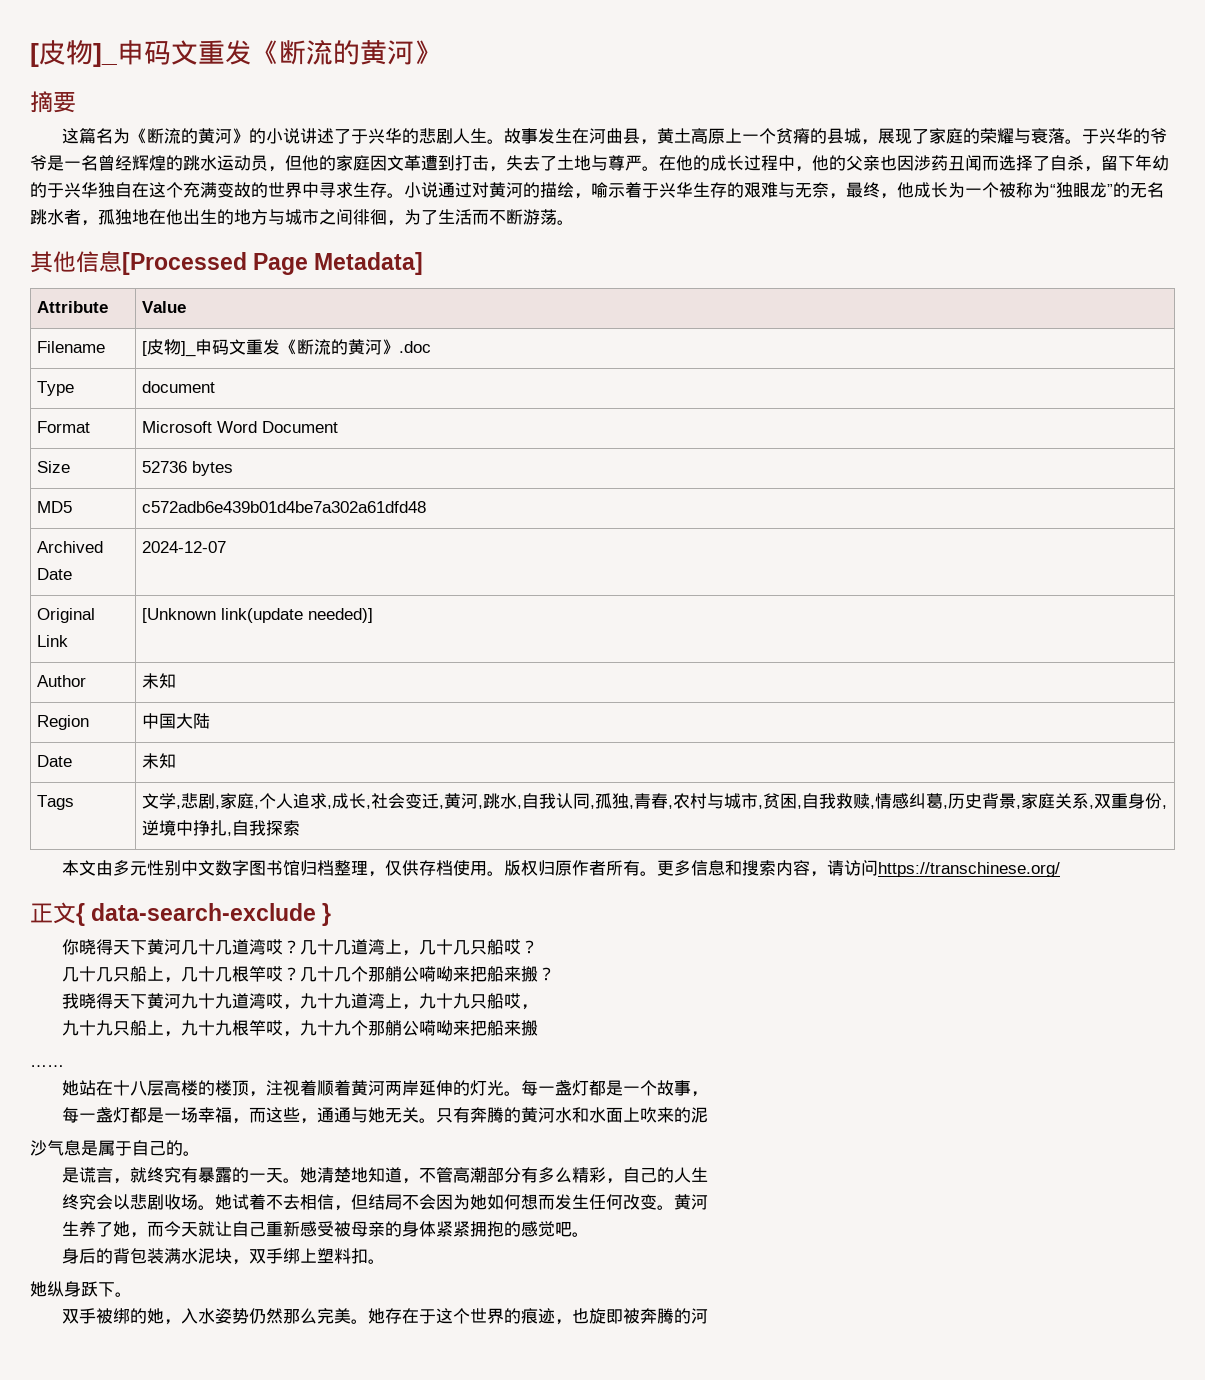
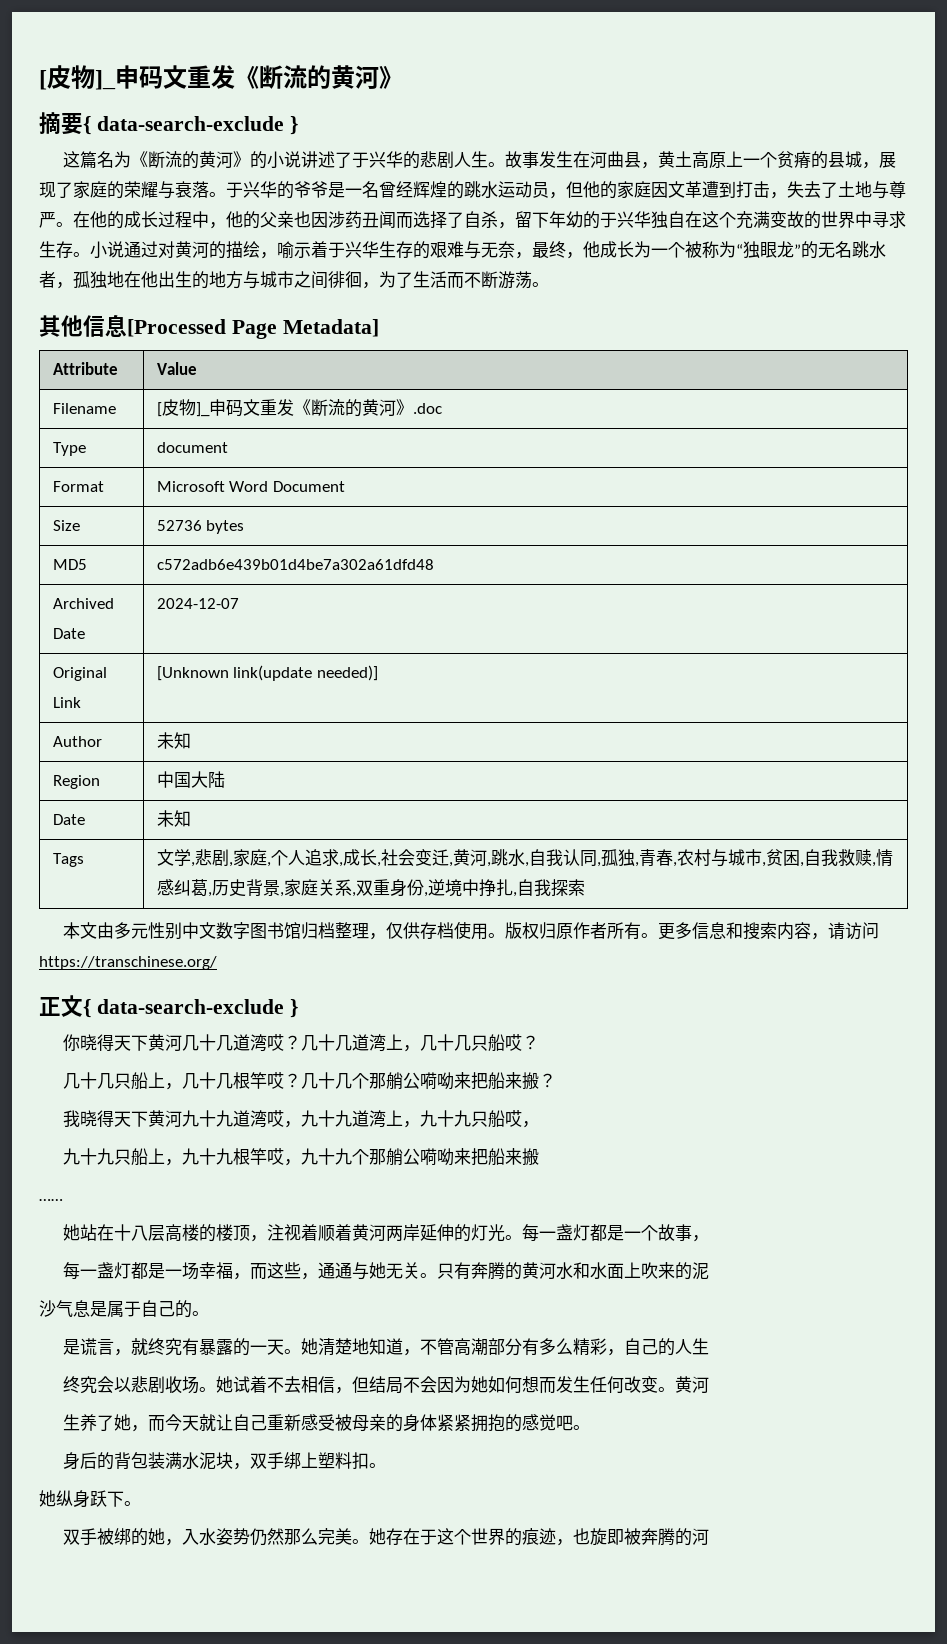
(76, 102) none -> [83,116,298,135] { data-search-exclude }

